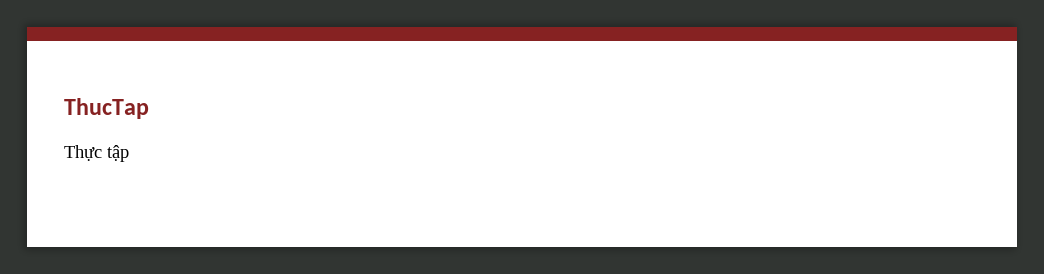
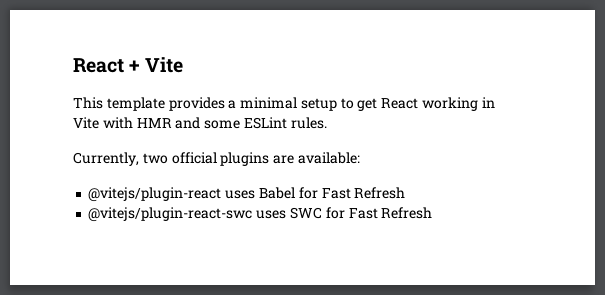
[64,98,149,119] [64,145,129,162] ThucTap // Thực tập -> [73,57,183,73] [73,97,495,111] [73,117,327,129] [73,152,360,166] [88,187,406,202] [88,207,433,222] React + Vite // This template provides a minimal setup to get React working in Vite with HMR and some ESLint rules. // Currently, two official plugins are available: // @vitejs/plugin-react uses Babel for Fast Refresh // @vitejs/plugin-react-swc uses SWC for Fast Refresh

